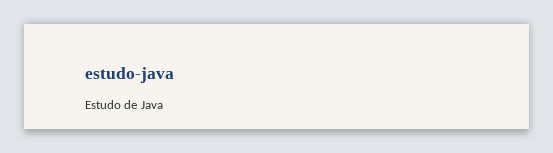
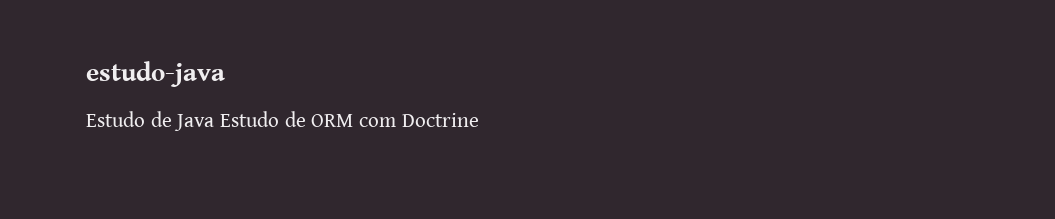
(163, 105) none -> [220,111,479,127] Estudo de ORM com Doctrine

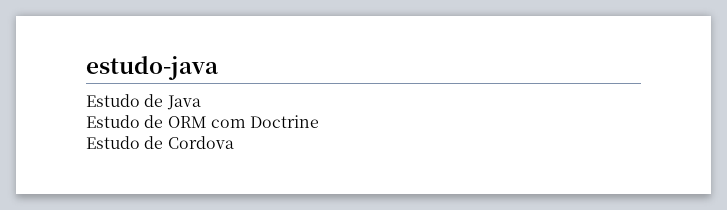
(215, 122) none -> (201, 102) //
(479, 120) none -> [86,136,234,149] // Estudo de Cordova

